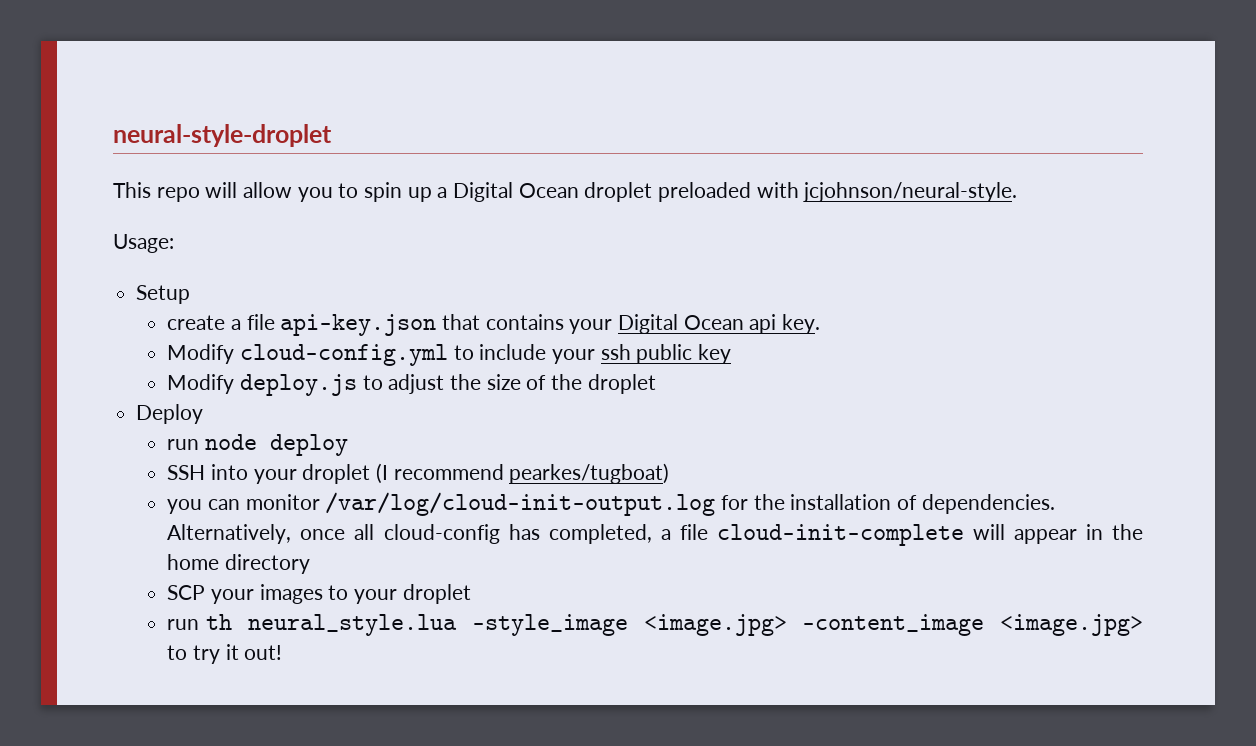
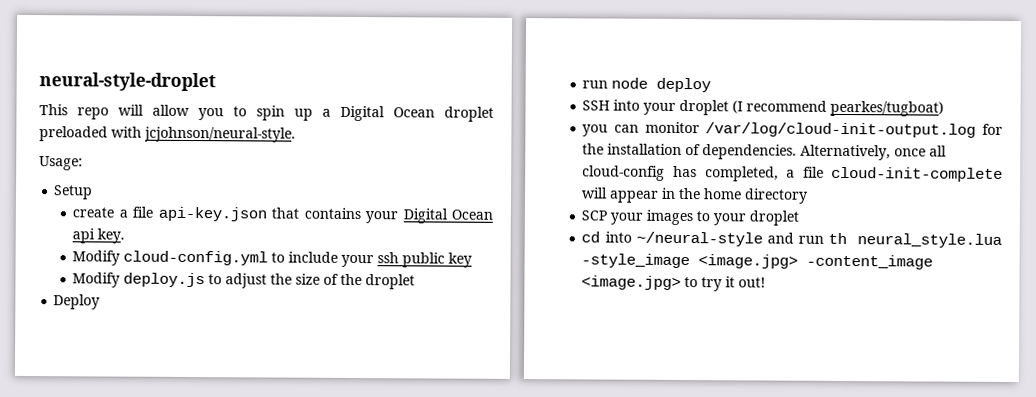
(471, 594) none -> [581,231,794,247] cd into ~/neural-style and

